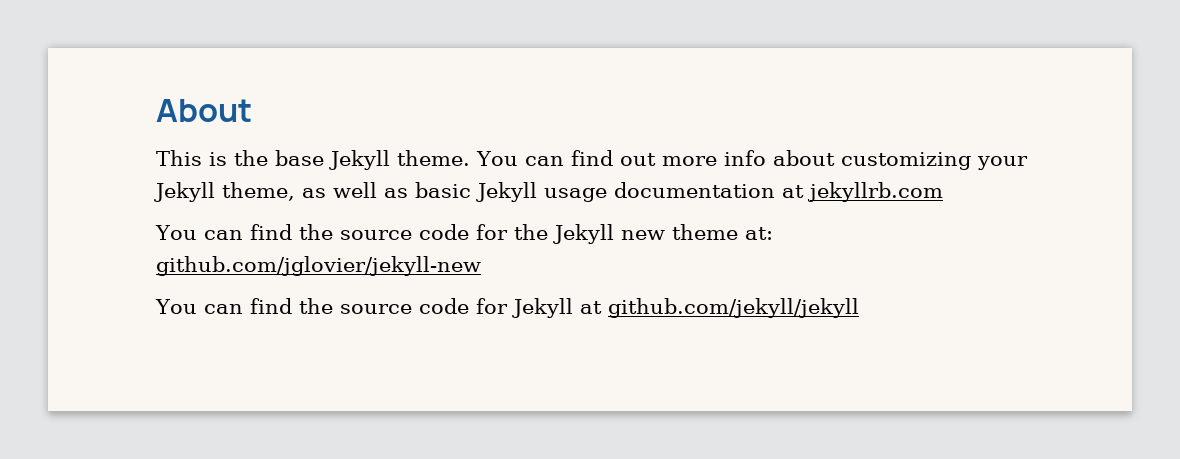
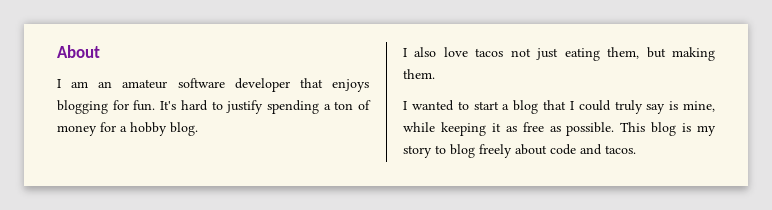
[156,150,1028,170] [154,182,943,202] [155,224,773,244] [156,256,481,276] [155,298,859,318] This is the base Jekyll theme. You can find out more info about customizing your Jekyll theme, as well as basic Jekyll usage documentation at jekyllrb.com // You can find the source code for the Jekyll new theme at: github.com/jglovier/jekyll-new // You can find the source code for Jekyll at github.com/jekyll/jekyll -> [57,78,369,92] [57,100,371,114] [57,122,198,136] [403,47,715,61] [403,69,435,79] [403,100,715,114] [403,122,716,136] [403,144,636,158] I am an amateur software developer that enjoys blogging for fun. It's hard to justify spending a ton of money for a hobby blog. // I also love tacos not just eating them, but making them. // I wanted to start a blog that I could truly say is mine, while keeping it as free as possible. This blog is my story to blog freely about code and tacos.

